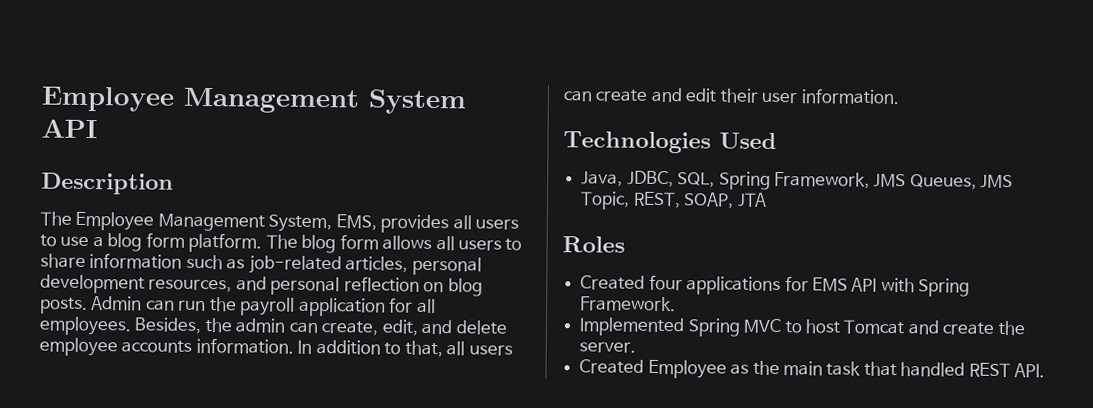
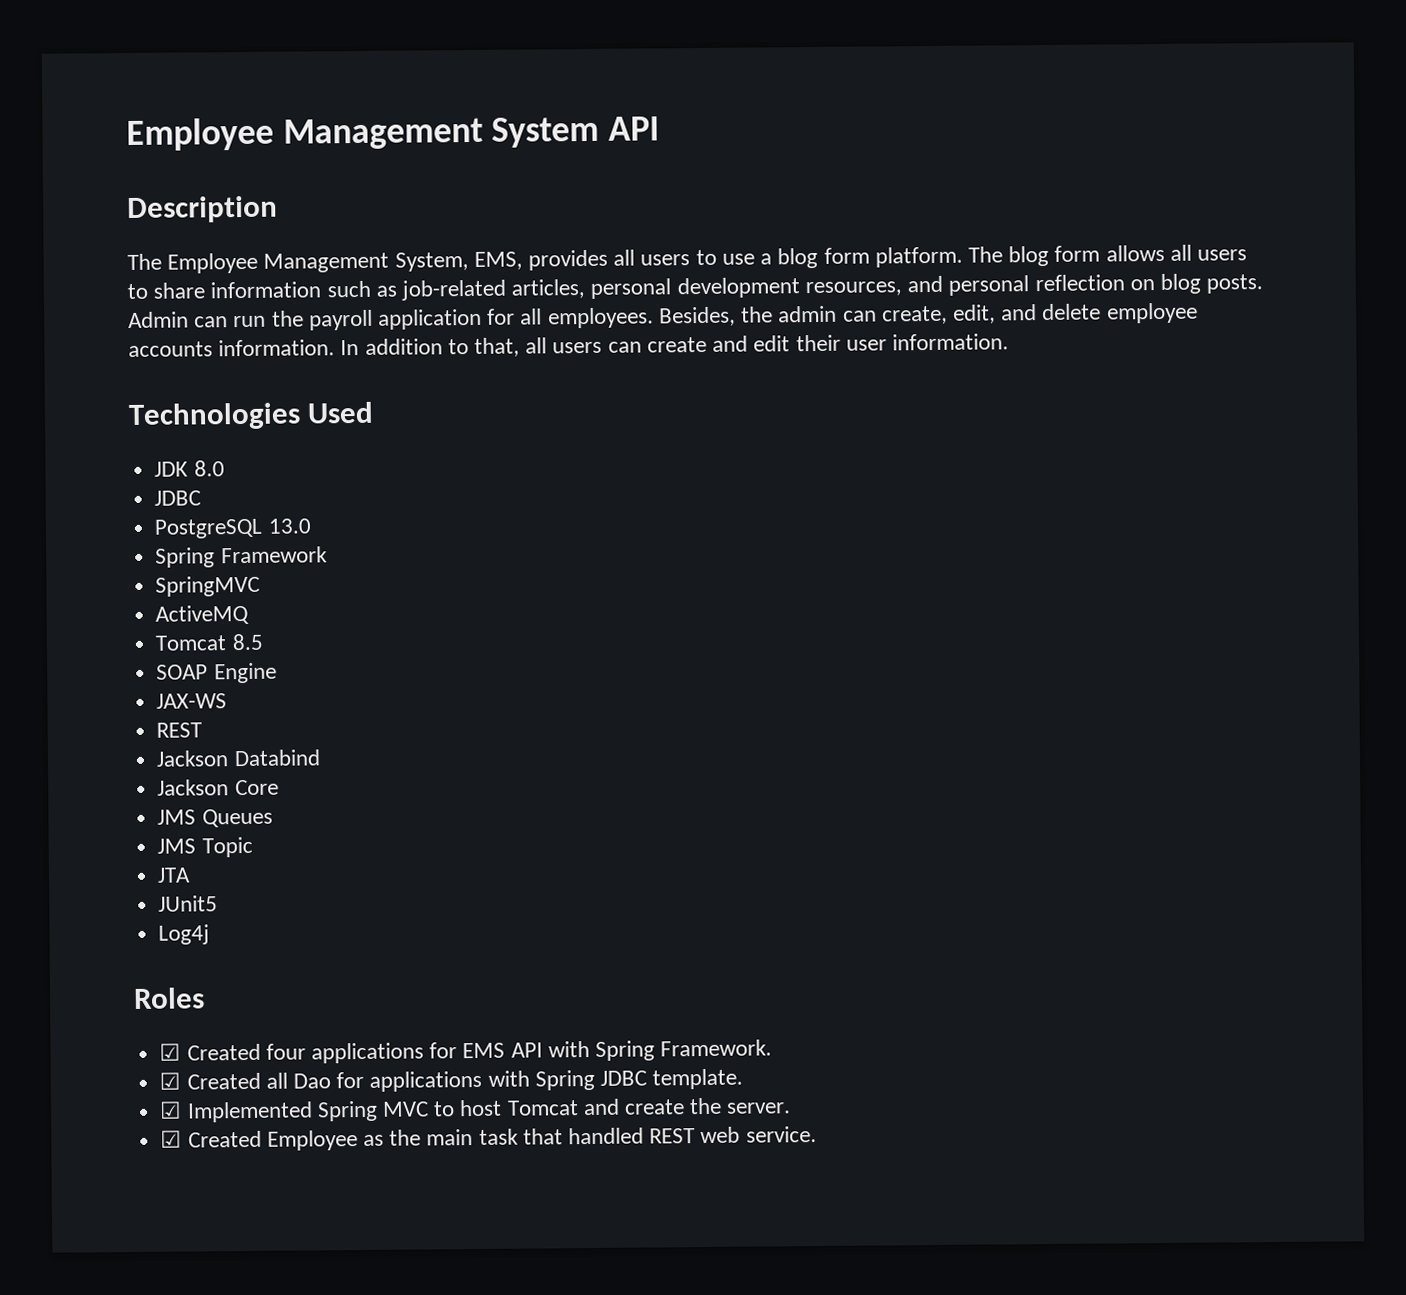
[581,170,1014,190] [580,191,735,210] Java, JDBC, SQL, Spring Framework, JMS Queues, JMS Topic, REST, SOAP, -> [154,460,225,477] [154,490,202,506] [154,518,311,539] [155,546,328,568] [155,575,261,597] [155,604,250,625] [155,633,264,651] [156,662,277,684] [156,693,228,709] [156,722,203,738] [156,749,321,767] [157,779,279,796] [157,808,273,828] [157,836,253,858] JDK 8.0 // JDBC // PostgreSQL 13.0 // Spring Framework // SpringMVC // ActiveMQ // Tomcat 8.5 // SOAP Engine // JAX-WS // REST // Jackson Databind // Jackson Core // JMS Queues // JMS Topic //
(768, 199) none -> [158,895,219,912] [158,924,211,945] // JUnit5 // Log4j
(625, 244) none -> [159,1043,182,1061] ☑
(677, 304) none -> [159,1068,744,1092] [159,1101,183,1119] ☑ Created all Dao for applications with Spring JDBC template. // ☑
(637, 347) none -> [160,1130,183,1148] ☑
[1014,363,1046,378] API. -> [700,1126,817,1144] web service.

